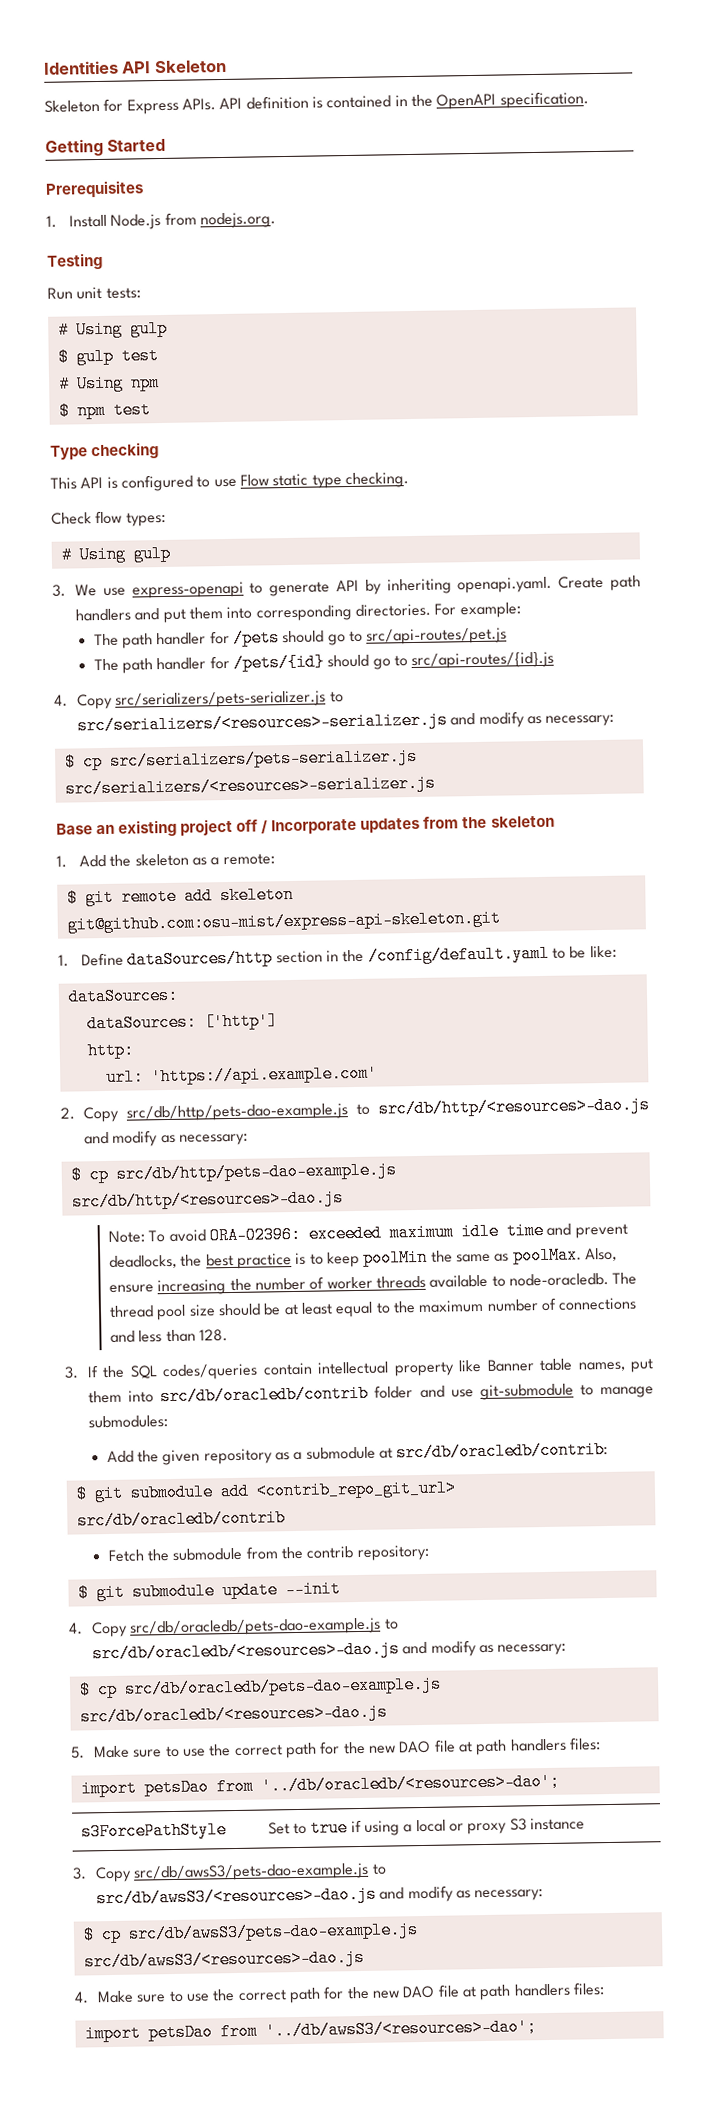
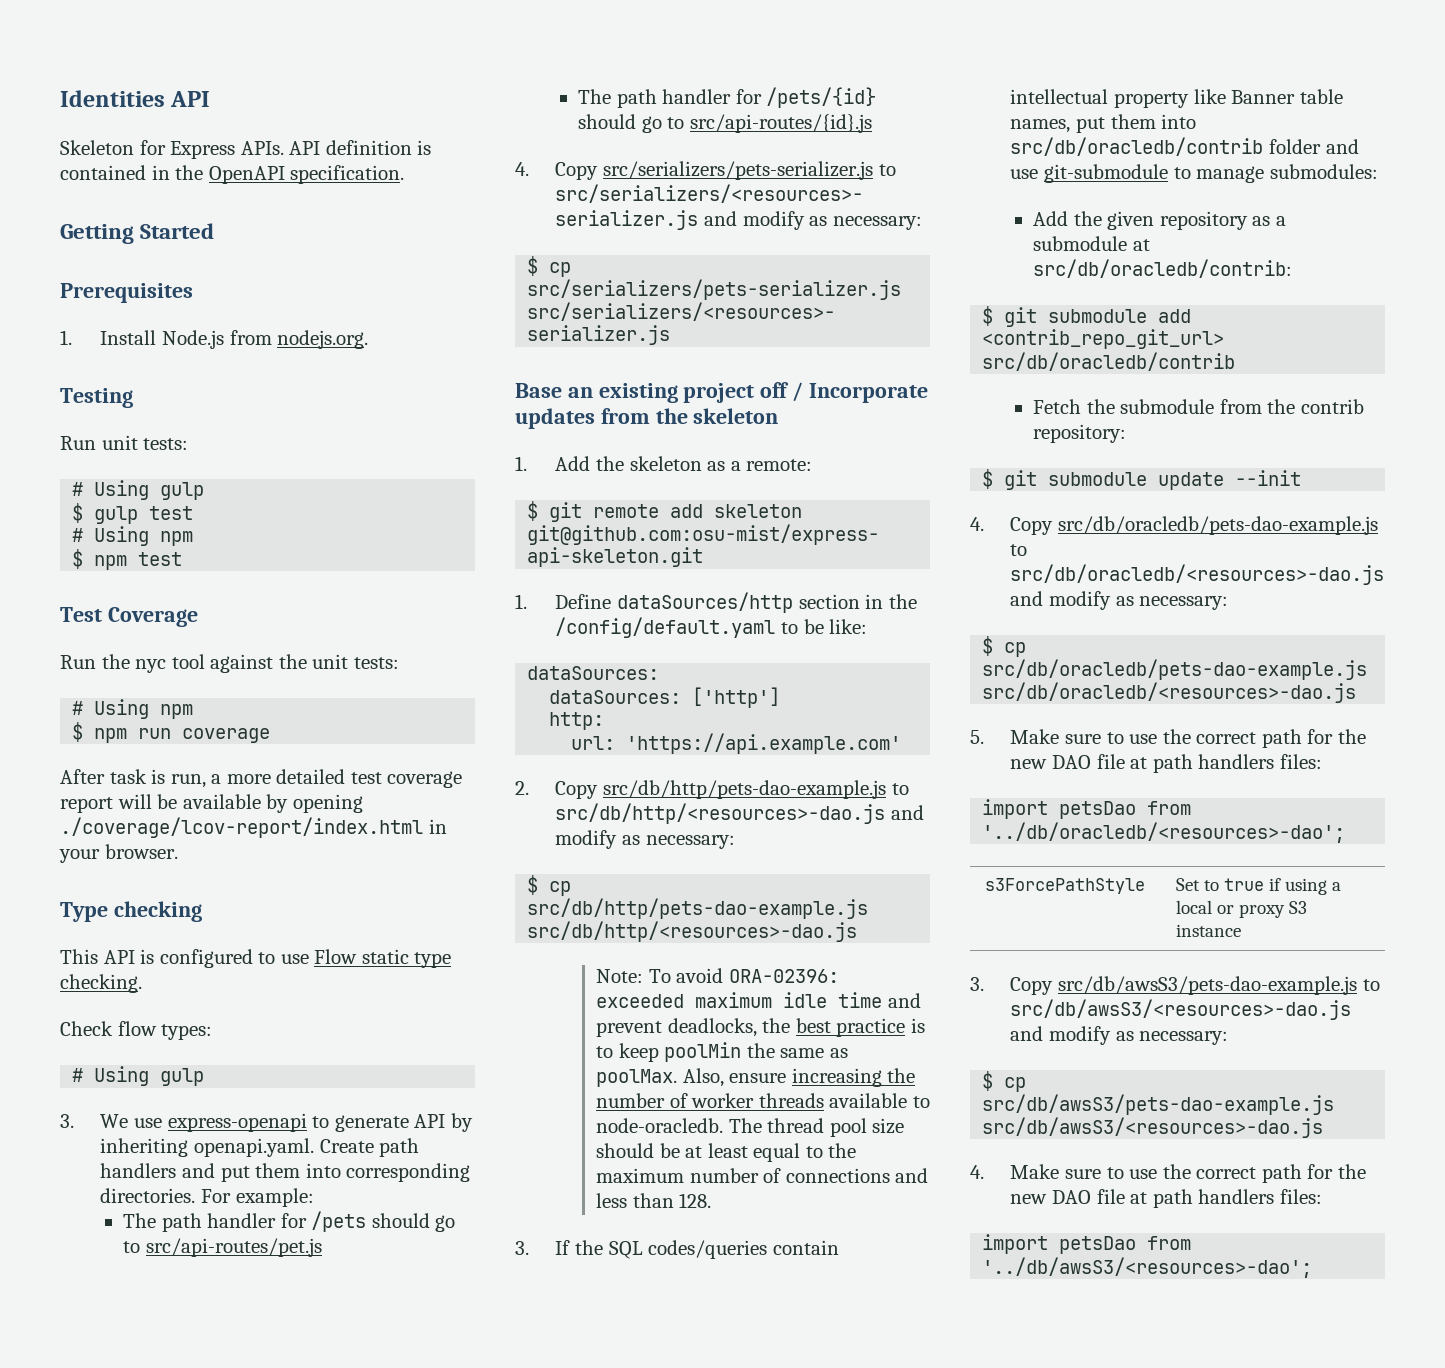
[153,59,227,74] Skeleton -> (211, 99) none
(151, 410) none -> [60,607,198,627] [60,654,399,673] [72,699,194,719] [72,722,271,743] [60,769,463,788] [60,794,363,813] [60,817,447,838] [59,844,178,863] // Test Coverage // Run the nyc tool against the unit tests: // # Using npm // $ npm run coverage // After task is run, a more detailed test coverage report will be available by opening ./coverage/lcov-report/index.html in your browser.

